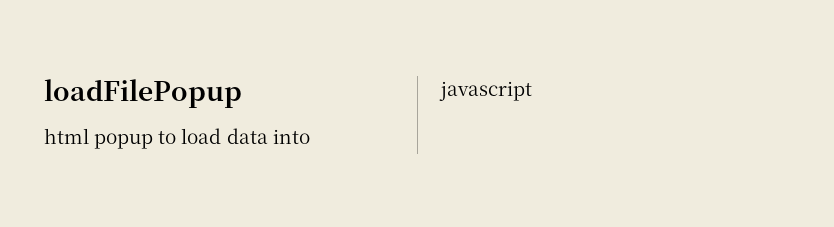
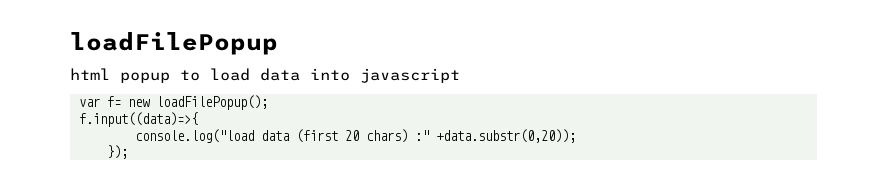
(532, 91) none -> [78,95,268,110] [78,112,198,127] [134,129,576,143] [106,145,128,159] // var f= new loadFilePopup(); // f.input((data)=>{ // console.log("load data (first 20 chars) :" +data.substr(0,20)); // });

